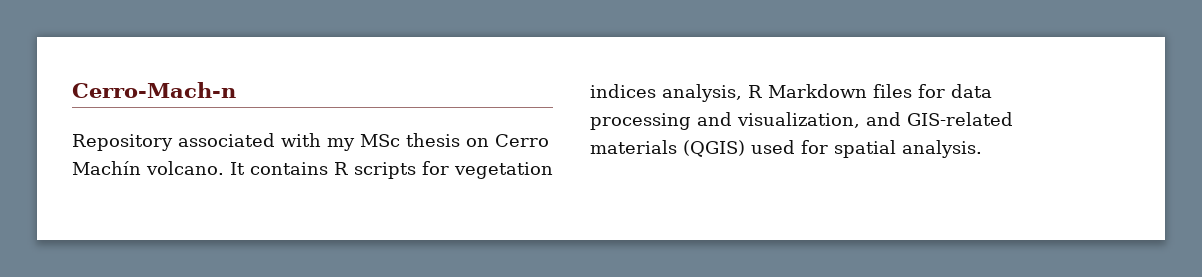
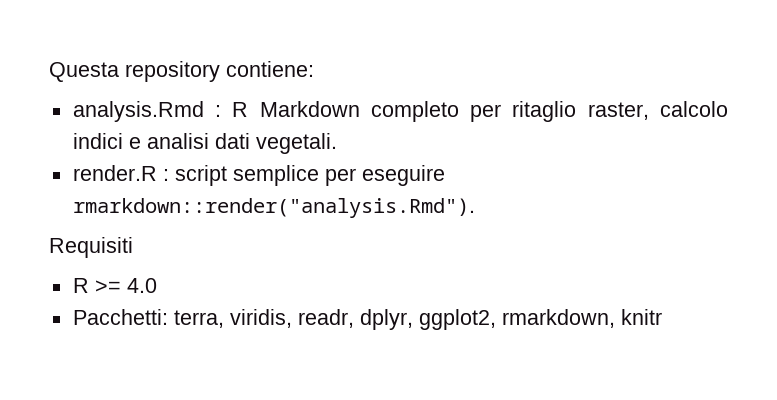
[72,82,236,98] [72,133,549,151] [72,161,553,179] [590,84,992,102] [590,112,1013,130] [590,140,982,158] Cerro-Mach-n // Repository associated with my MSc thesis on Cerro Machín volcano. It contains R scripts for vegetation indices analysis, R Markdown files for data processing and visualization, and GIS-related materials (QGIS) used for spatial analysis. -> [49,61,314,82] [72,101,728,122] [72,133,337,154] [72,165,445,186] [72,198,475,218] [49,237,133,258] [72,278,157,293] [72,309,662,330] Questa repository contiene: // analysis.Rmd : R Markdown completo per ritaglio raster, calcolo indici e analisi dati vegetali. // render.R : script semplice per eseguire rmarkdown::render("analysis.Rmd"). // Requisiti // R >= 4.0 // Pacchetti: terra, viridis, readr, dplyr, ggplot2, rmarkdown, knitr

